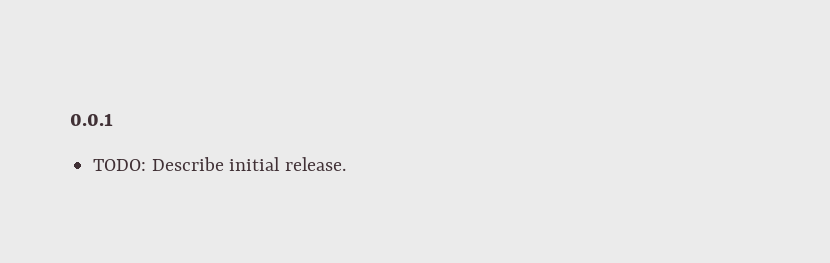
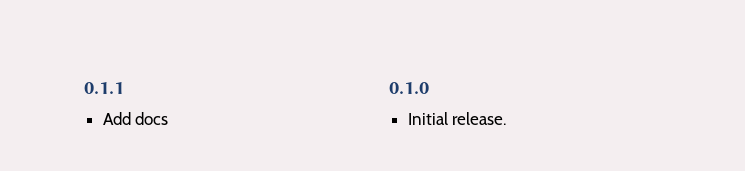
[70,113,113,126] [93,157,281,171] 0.0.1 // TODO: Describe initial -> [84,82,124,94] [102,112,169,125] [389,82,429,94] [407,112,448,125] 0.1.1 // Add docs // 0.1.0 // Initial

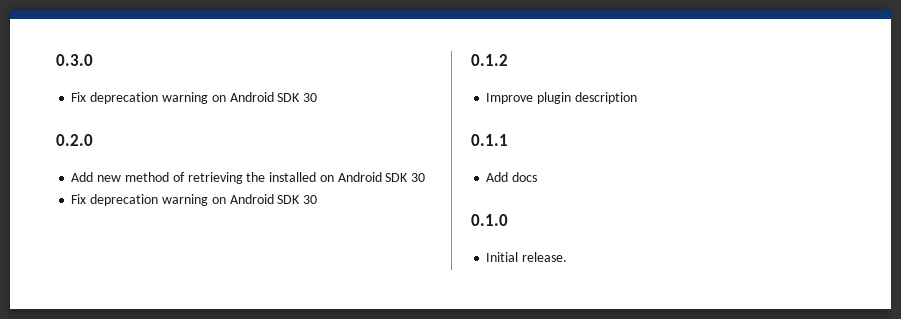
(84, 88) none -> [56,54,93,66] [71,92,318,104] [56,134,93,146] [71,172,426,184] [71,194,318,206] [471,54,508,66] [486,92,637,104] 0.3.0 // Fix deprecation warning on Android SDK 30 // 0.2.0 // Add new method of retrieving the installed on Android SDK 30 // Fix deprecation warning on Android SDK 30 // 0.1.2 // Improve plugin description //

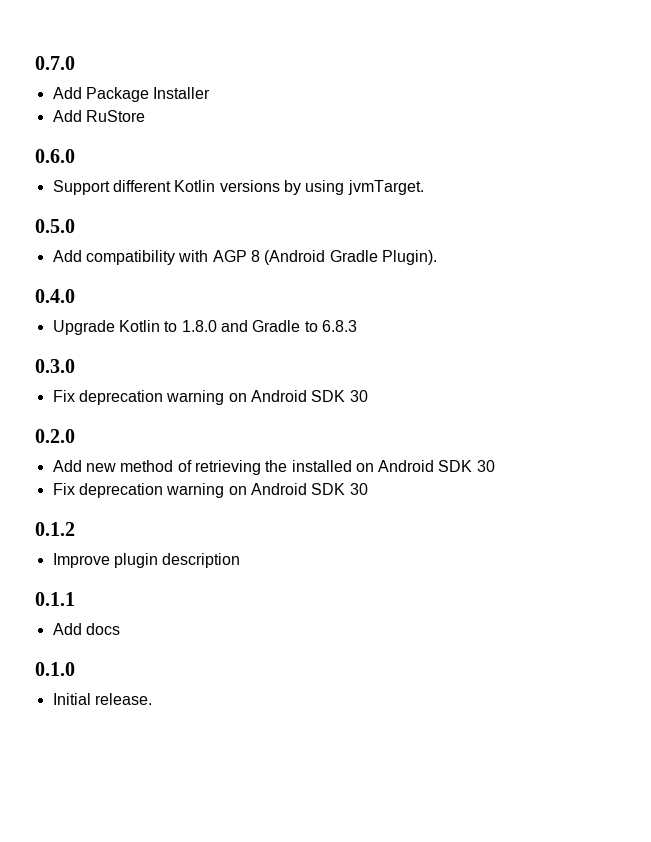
(56, 60) none -> [35,56,75,70] [52,87,211,102] [52,110,145,122] [35,149,75,163] [52,180,424,195] [35,219,75,233] [52,250,437,265] [35,289,75,303] [52,320,357,335] 0.7.0 // Add Package Installer // Add RuStore // 0.6.0 // Support different Kotlin versions by using jvmTarget. // 0.5.0 // Add compatibility with AGP 8 (Android Gradle Plugin). // 0.4.0 // Upgrade Kotlin to 1.8.0 and Gradle to 6.8.3 //

